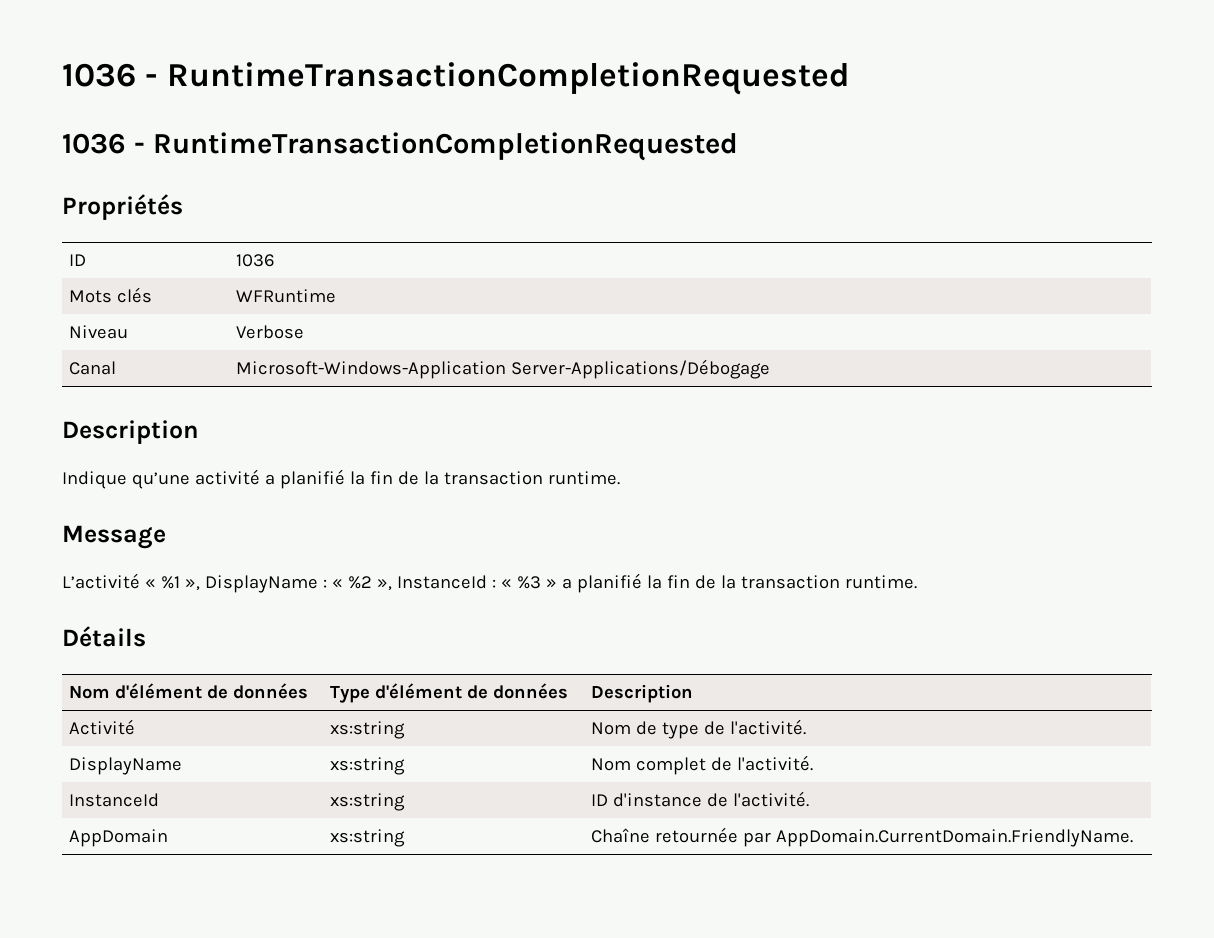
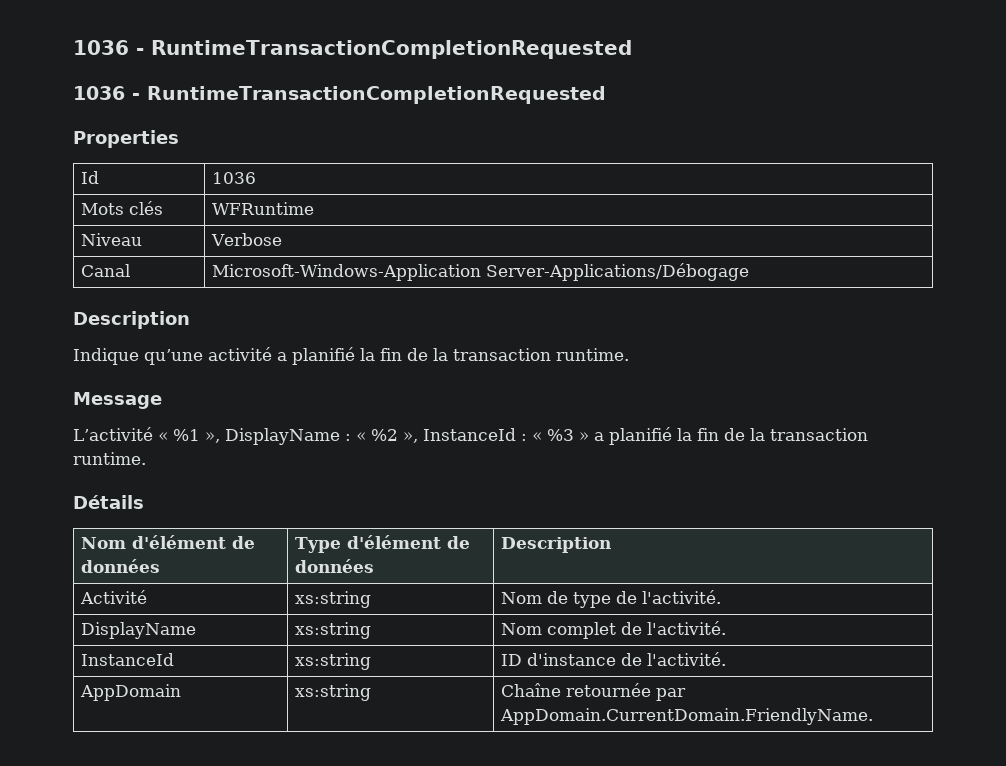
[62,194,183,220] [69,254,87,266] Propriétés // ID -> [73,130,179,148] [81,171,100,184] Properties // Id

